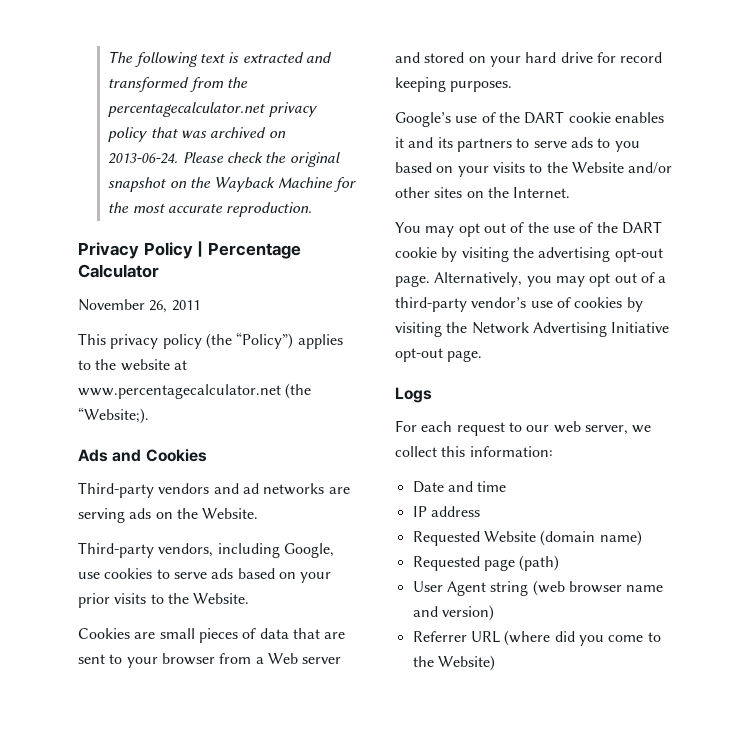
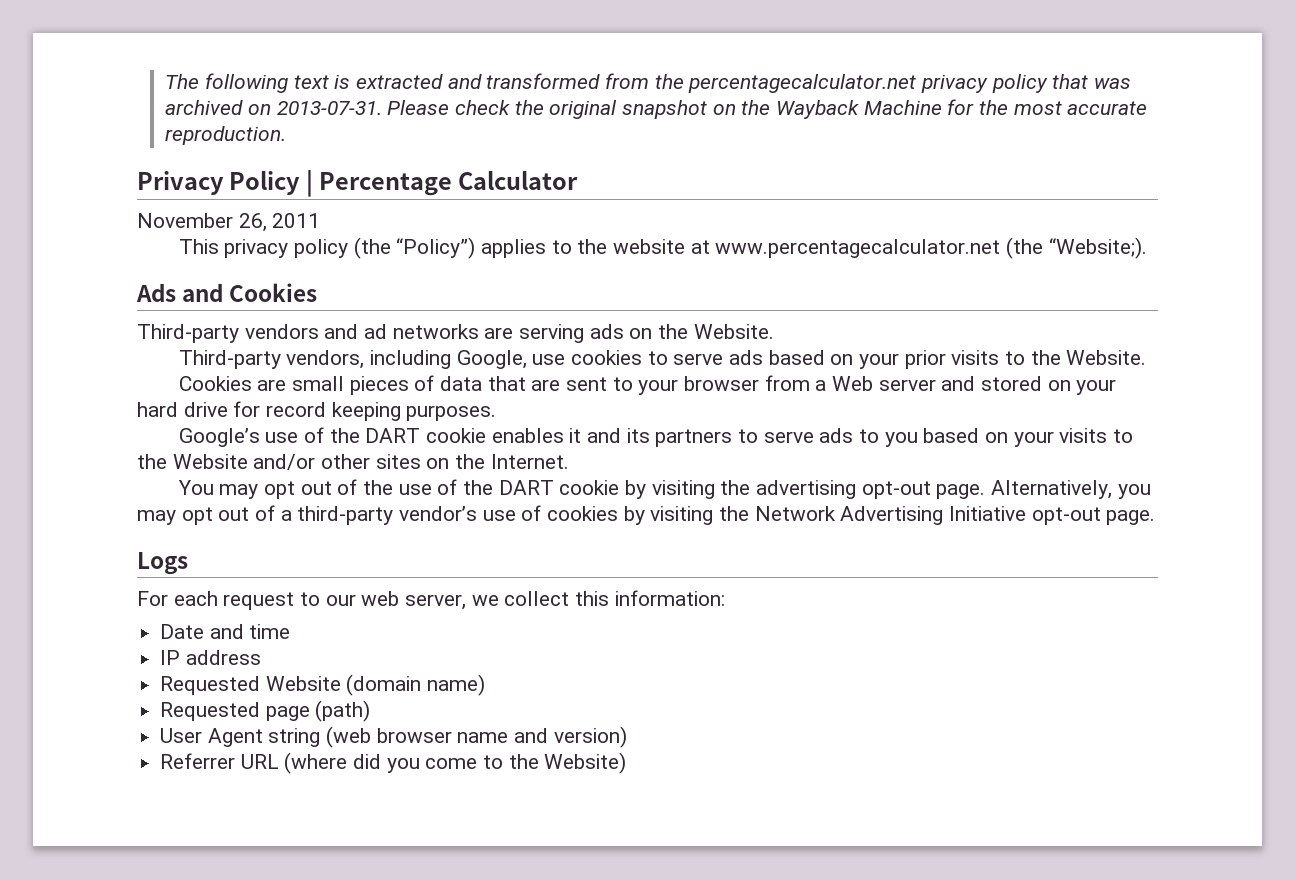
[108,153,179,164] 2013-06-24. -> [276,101,382,115] 2013-07-31.

